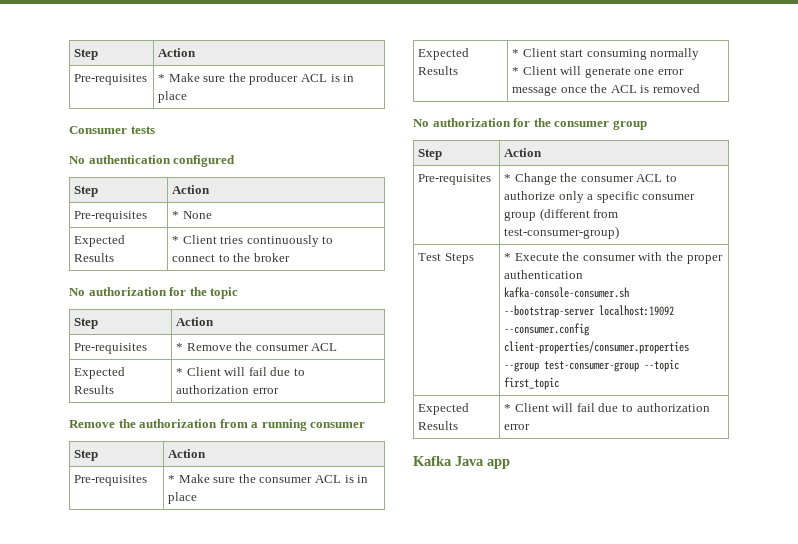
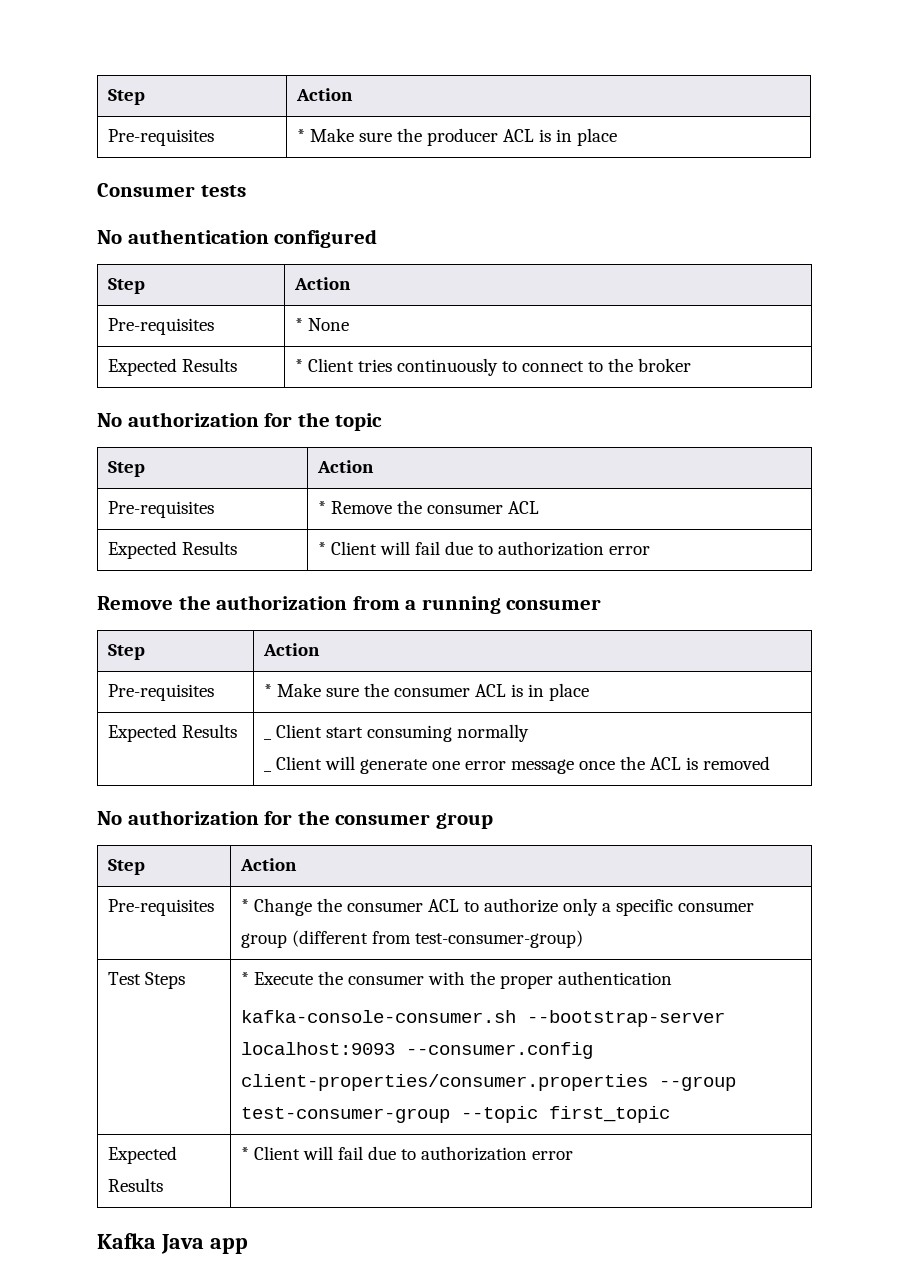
[512,49,520,57] * -> [263,738,272,740] _
[512,67,520,75] * -> [263,770,272,772] _
[599,305,675,316] localhost:19092 -> [240,1042,395,1055] localhost:9093

